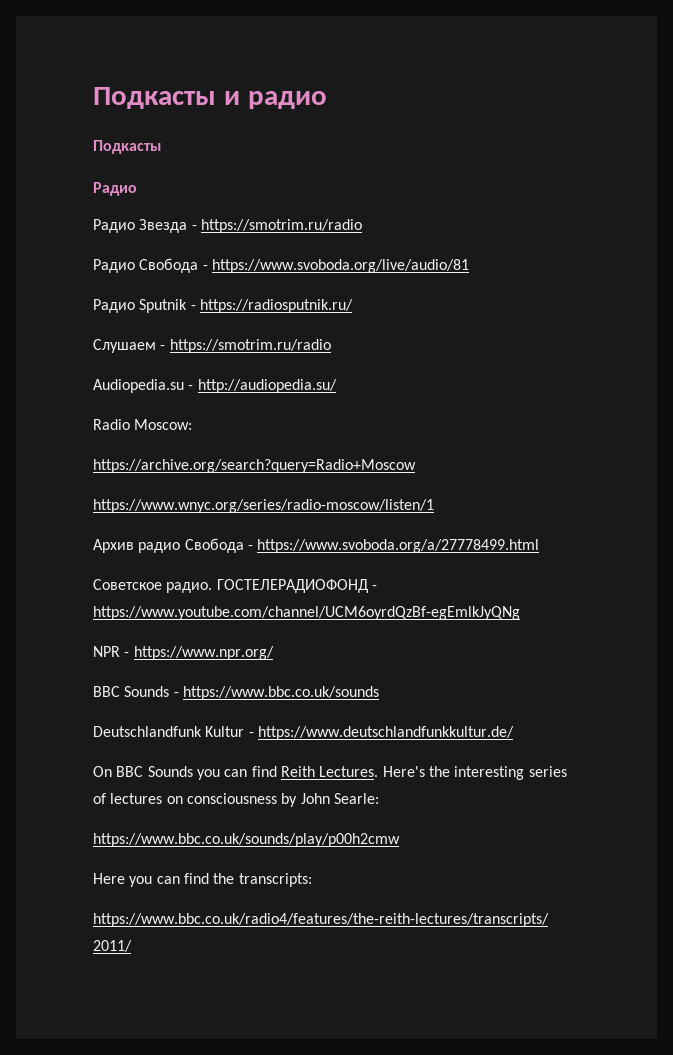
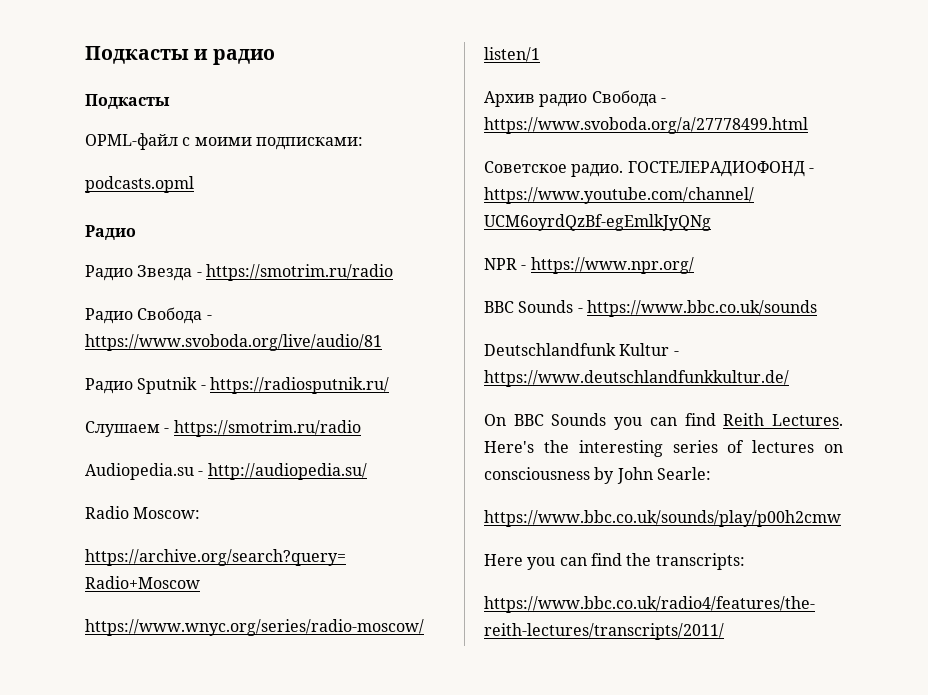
(161, 147) none -> [85,133,363,150] [85,176,194,193] // OPML-файл с моими подписками: // podcasts.opml

